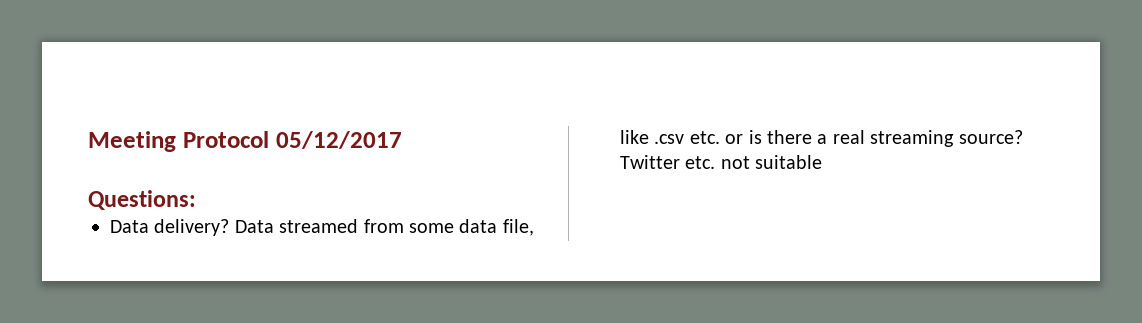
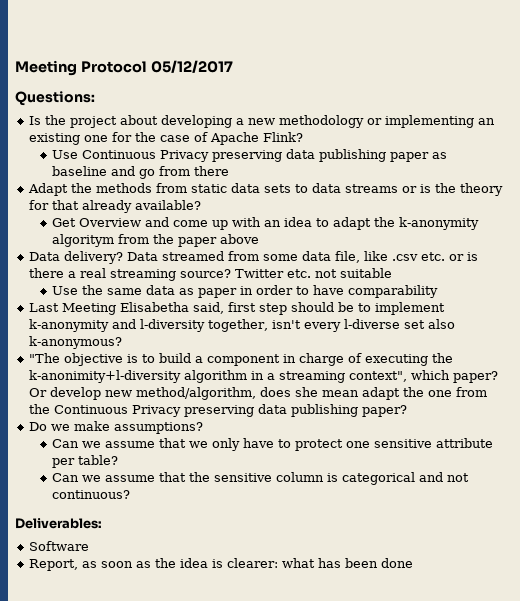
(196, 200) none -> [28,115,495,128] [28,132,303,145] [52,149,448,162] [52,166,230,179] [27,183,503,196] [28,200,201,213] [52,217,480,230] [52,234,260,247] // Is the project about developing a new methodology or implementing an existing one for the case of Apache Flink? // Use Continuous Privacy preserving data publishing paper as baseline and go from there // Adapt the methods from static data sets to data streams or is the theory for that already available? // Get Overview and come up with an idea to adapt the k-anonymity algoritym from the paper above
(823, 162) none -> [52,285,439,298] [28,302,445,315] [28,319,455,332] [28,336,122,349] [28,353,453,366] [28,370,498,383] [28,387,487,400] [28,404,407,417] [28,421,203,434] [52,438,494,451] [52,455,119,468] [52,472,470,485] [52,490,131,499] [15,518,102,529] [28,541,89,551] [28,558,413,571] // Use the same data as paper in order to have comparability // Last Meeting Elisabetha said, first step should be to implement k-anonymity and l-diversity together, isn't every l-diverse set also k-anonymous? // "The objective is to build a component in charge of executing the k-anonimity+l-diversity algorithm in a streaming context", which paper? Or develop new method/algorithm, does she mean adapt the one from the Continuous Privacy preserving data publishing paper? // Do we make assumptions? // Can we assume that we only have to protect one sensitive attribute per table? // Can we assume that the sensitive column is categorical and not continuous? // Deliverables: // Software // Report, as soon as the idea is clearer: what has been done

